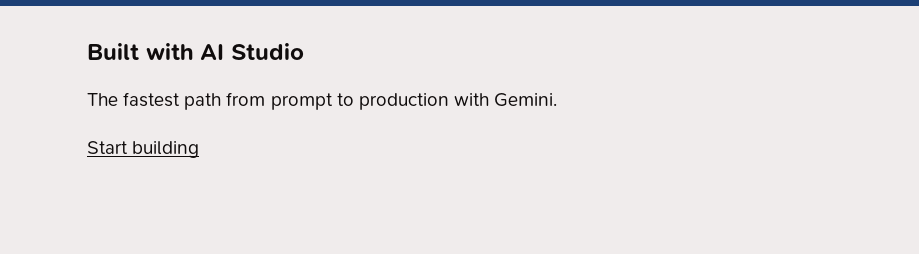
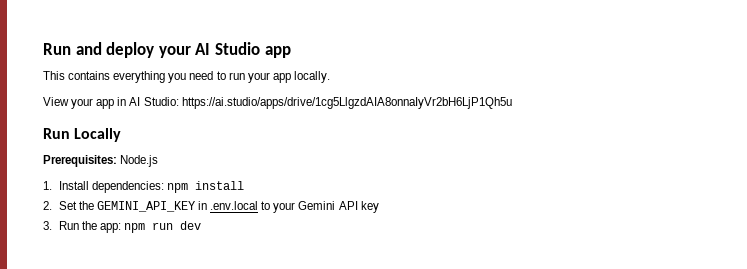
[87,43,304,60] [87,92,558,110] [87,141,200,158] Built with AI Studio // The fastest path from prompt to production with Gemini. // Start building -> [43,42,291,58] [43,71,330,83] [43,97,512,109] [43,128,122,142] [43,155,159,167] [43,181,244,193] [43,201,379,213] [43,221,202,233] Run and deploy your AI Studio app // This contains everything you need to run your app locally. // View your app in AI Studio: https://ai.studio/apps/drive/1cg5LlgzdAIA8onnaIyVr2bH6LjP1Qh5u // Run Locally // Prerequisites: Node.js // 1. Install dependencies: npm install // 2. Set the GEMINI_API_KEY in .env.local to your Gemini API key // 3. Run the app: npm run dev

